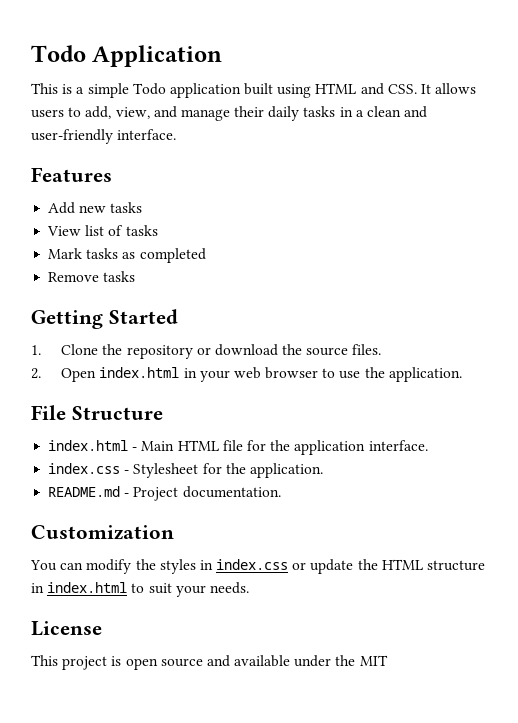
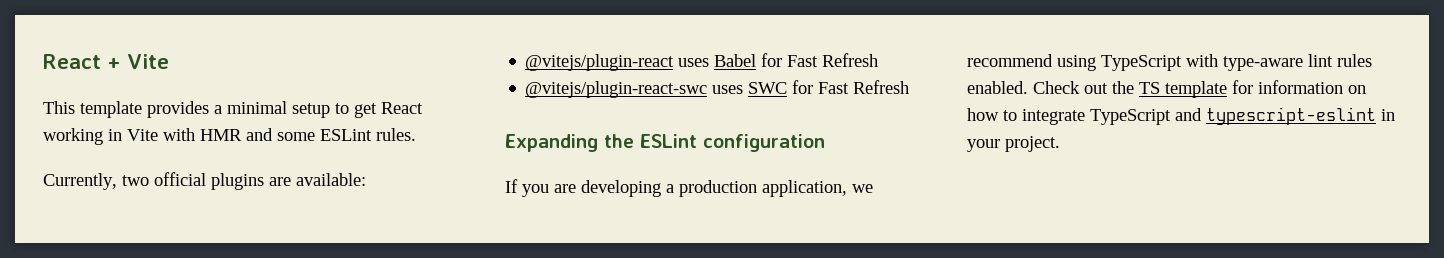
[31,45,223,67] [31,83,477,98] [31,106,428,121] [31,129,177,144] [31,167,112,182] [48,202,143,214] [47,225,158,236] [48,248,206,263] [48,271,136,282] [31,309,178,329] [31,344,382,359] [31,367,462,382] [31,405,163,420] [48,440,428,455] [48,463,323,478] [48,486,281,501] [31,525,174,540] [30,559,486,574] [31,582,249,597] [31,621,102,636] [31,655,388,670] Todo Application // This is a simple Todo application built using HTML and CSS. It allows users to add, view, and manage their daily tasks in a clean and user-friendly interface. // Features // Add new tasks // View list of tasks // Mark tasks as completed // Remove tasks // Getting Started // 1. Clone the repository or download the source files. // 2. Open index.html in your web browser to use the application. // File Structure // index.html - Main HTML file for the application interface. // index.css - Stylesheet for the application. // README.md - Project documentation. // Customization // You can modify the styles in index.css or update the HTML structure in index.html to suit your needs. // License // This project is open source and available under the MIT -> [43,54,169,69] [43,101,423,118] [43,128,416,145] [43,172,366,190] [525,53,879,71] [525,80,910,98] [505,134,825,152] [505,179,873,197] [967,54,1372,71] [967,80,1366,98] [967,107,1395,125] [967,136,1060,152] React + Vite // This template provides a minimal setup to get React working in Vite with HMR and some ESLint rules. // Currently, two official plugins are available: // @vitejs/plugin-react uses Babel for Fast Refresh // @vitejs/plugin-react-swc uses SWC for Fast Refresh // Expanding the ESLint configuration // If you are developing a production application, we recommend using TypeScript with type-aware lint rules enabled. Check out the TS template for information on how to integrate TypeScript and typescript-eslint in your project.

